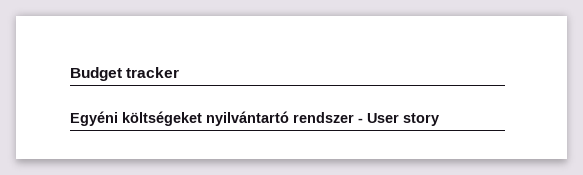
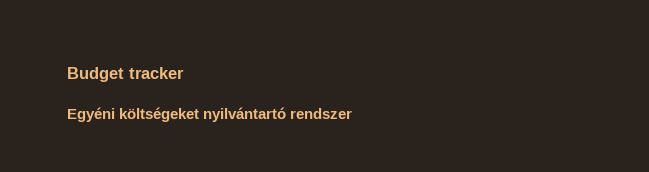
[358,113,439,126] - User story -> (353, 113) none

